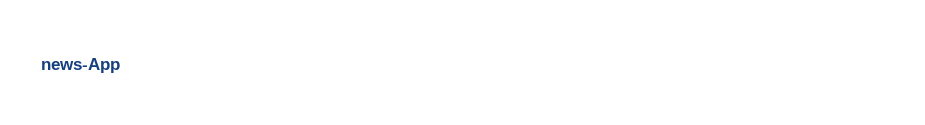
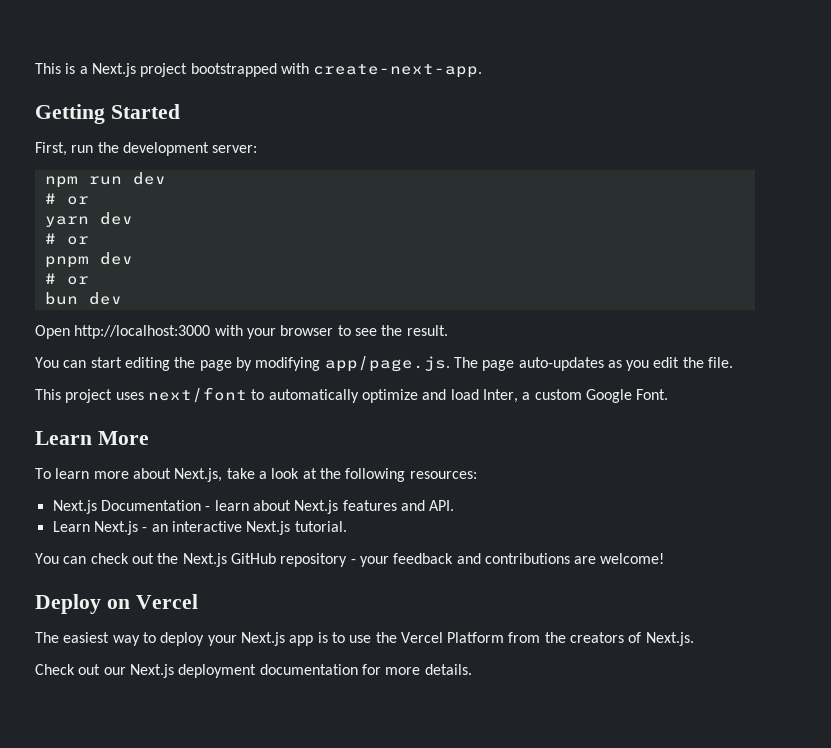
[41,58,120,73] news-App -> [35,63,483,78] [35,104,180,124] [35,142,258,156] [44,172,166,188] [44,193,89,205] [44,212,133,227] [44,233,89,245] [44,252,133,268] [44,273,89,285] [44,292,122,305] [35,325,448,339] [35,356,734,372] [35,387,669,403] [35,431,149,445] [35,468,477,482] [52,500,455,514] [52,521,347,535] [35,553,665,567] [35,594,198,614] [35,632,694,646] [35,664,472,678] This is a Next.js project bootstrapped with create-next-app. // Getting Started // First, run the development server: // npm run dev // # or // yarn dev // # or // pnpm dev // # or // bun dev // Open http://localhost:3000 with your browser to see the result. // You can start editing the page by modifying app/page.js. The page auto-updates as you edit the file. // This project uses next/font to automatically optimize and load Inter, a custom Google Font. // Learn More // To learn more about Next.js, take a look at the following resources: // Next.js Documentation - learn about Next.js features and API. // Learn Next.js - an interactive Next.js tutorial. // You can check out the Next.js GitHub repository - your feedback and contributions are welcome! // Deploy on Vercel // The easiest way to deploy your Next.js app is to use the Vercel Platform from the creators of Next.js. // Check out our Next.js deployment documentation for more details.

